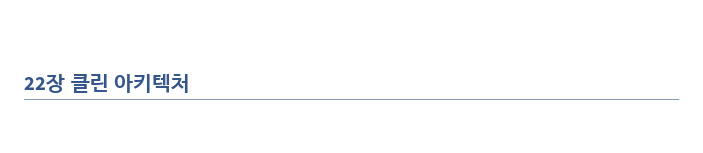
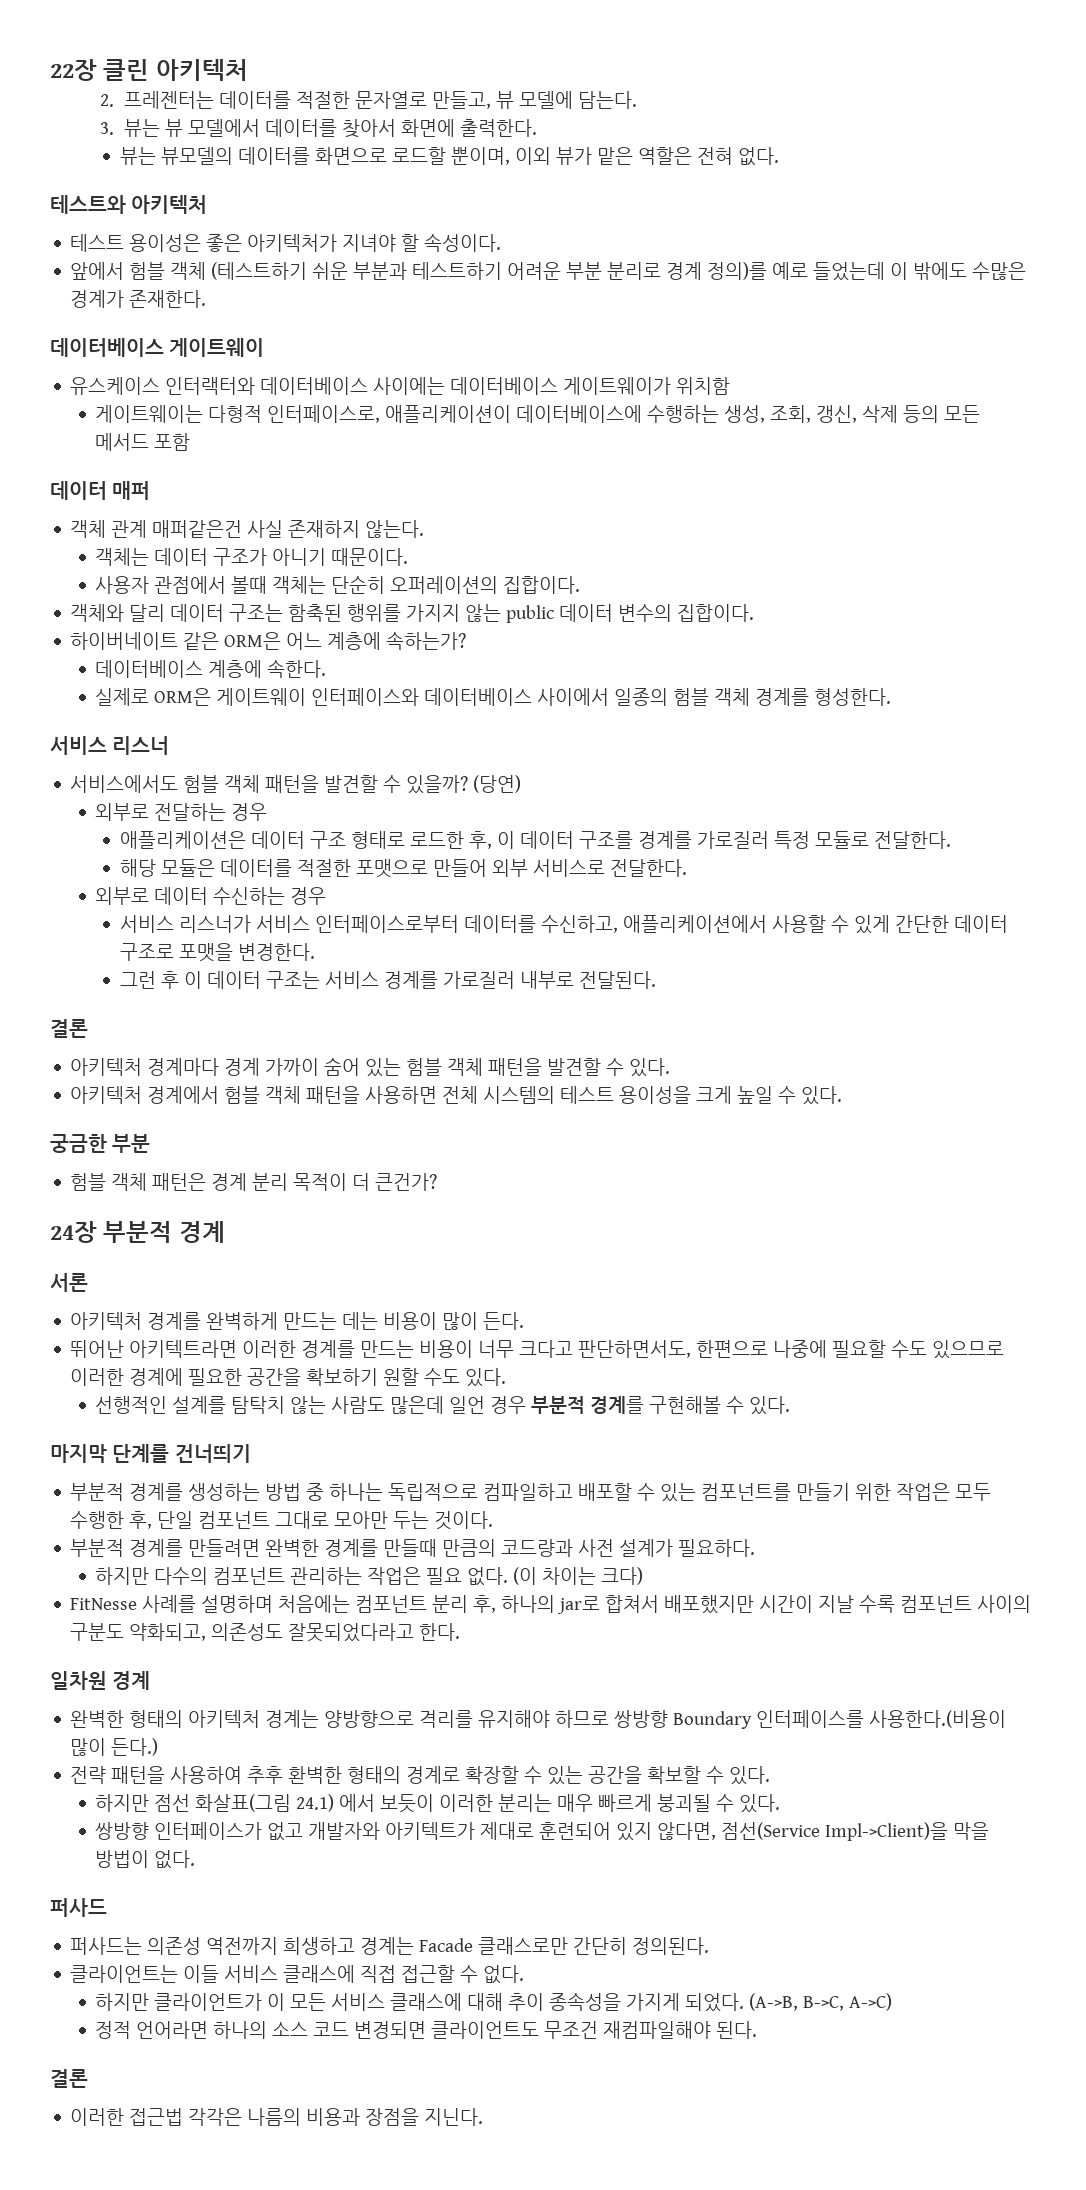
(191, 83) none -> [99,91,638,109] [99,119,538,138] [119,147,779,166] [50,195,208,214] [70,233,502,252] [70,262,1027,281] [70,290,207,308] [50,338,265,357] [70,377,731,395] [95,405,981,423] [95,433,191,451] [50,481,151,500] [70,520,425,538] [95,548,409,566] [95,575,581,594] [70,604,755,623] [70,631,467,650] [95,659,327,678] [95,688,892,706] [50,736,170,755] [70,775,522,794] [95,803,268,821] [119,831,951,849] [119,859,687,878] [95,887,327,905] [119,915,1008,934] [119,943,315,962] [119,971,656,989] [50,1019,88,1038] [70,1057,671,1077] [70,1086,843,1105] [50,1134,151,1153] [70,1173,438,1191] [50,1221,225,1243] [50,1273,88,1292] [70,1312,525,1330] [70,1340,1005,1359] [70,1368,507,1387] [95,1396,791,1415] [50,1444,251,1463] [70,1483,992,1502] [70,1511,494,1530] [70,1539,756,1557] [95,1567,644,1586] [70,1595,1032,1614] [70,1623,461,1642] [50,1671,151,1690] [70,1710,1007,1729] [70,1738,159,1756] [70,1766,771,1785] [95,1794,781,1813] [95,1822,990,1841] [95,1850,196,1869] [50,1898,107,1917] [70,1937,710,1955] [70,1965,525,1984] [95,1992,893,2012] [95,2021,758,2039] [50,2069,88,2088] [70,2108,484,2126] // 2. 프레젠터는 데이터를 적절한 문자열로 만들고, 뷰 모델에 담는다. // 3. 뷰는 뷰 모델에서 데이터를 찾아서 화면에 출력한다. // 뷰는 뷰모델의 데이터를 화면으로 로드할 뿐이며, 이외 뷰가 맡은 역할은 전혀 없다. // 테스트와 아키텍처 // 테스트 용이성은 좋은 아키텍처가 지녀야 할 속성이다. // 앞에서 험블 객체 (테스트하기 쉬운 부분과 테스트하기 어려운 부분 분리로 경계 정의)를 예로 들었는데 이 밖에도 수많은 경계가 존재한다. // 데이터베이스 게이트웨이 // 유스케이스 인터랙터와 데이터베이스 사이에는 데이터베이스 게이트웨이가 위치함 // 게이트웨이는 다형적 인터페이스로, 애플리케이션이 데이터베이스에 수행하는 생성, 조회, 갱신, 삭제 등의 모든 메서드 포함 // 데이터 매퍼 // 객체 관계 매퍼같은건 사실 존재하지 않는다. // 객체는 데이터 구조가 아니기 때문이다. // 사용자 관점에서 볼때 객체는 단순히 오퍼레이션의 집합이다. // 객체와 달리 데이터 구조는 함축된 행위를 가지지 않는 public 데이터 변수의 집합이다. // 하이버네이트 같은 ORM은 어느 계층에 속하는가? // 데이터베이스 계층에 속한다. // 실제로 ORM은 게이트웨이 인터페이스와 데이터베이스 사이에서 일종의 험블 객체 경계를 형성한다. // 서비스 리스너 // 서비스에서도 험블 객체 패턴을 발견할 수 있을까? (당연) // 외부로 전달하는 경우 // 애플리케이션은 데이터 구조 형태로 로드한 후, 이 데이터 구조를 경계를 가로질러 특정 모듈로 전달한다. // 해당 모듈은 데이터를 적절한 포맷으로 만들어 외부 서비스로 전달한다. // 외부로 데이터 수신하는 경우 // 서비스 리스너가 서비스 인터페이스로부터 데이터를 수신하고, 애플리케이션에서 사용할 수 있게 간단한 데이터 구조로 포맷을 변경한다. // 그런 후 이 데이터 구조는 서비스 경계를 가로질러 내부로 전달된다. // 결론 // 아키텍처 경계마다 경계 가까이 숨어 있는 험블 객체 패턴을 발견할 수 있다. // 아키텍처 경계에서 험블 객체 패턴을 사용하면 전체 시스템의 테스트 용이성을 크게 높일 수 있다. // 궁금한 부분 // 험블 객체 패턴은 경계 분리 목적이 더 큰건가? // 24장 부분적 경계 // 서론 // 아키텍처 경계를 완벽하게 만드는 데는 비용이 많이 든다. // 뛰어난 아키텍트라면 이러한 경계를 만드는 비용이 너무 크다고 판단하면서도, 한편으로 나중에 필요할 수도 있으므로 이러한 경계에 필요한 공간을 확보하기 원할 수도 있다. // 선행적인 설계를 탐탁치 않는 사람도 많은데 일언 경우 부분적 경계를 구현해볼 수 있다. // 마지막 단계를 건너띄기 // 부분적 경계를 생성하는 방법 중 하나는 독립적으로 컴파일하고 배포할 수 있는 컴포넌트를 만들기 위한 작업은 모두 수행한 후, 단일 컴포넌트 그대로 모아만 두는 것이다. // 부분적 경계를 만들려면 완벽한 경계를 만들때 만큼의 코드량과 사전 설계가 필요하다. // 하지만 다수의 컴포넌트 관리하는 작업은 필요 없다. (이 차이는 크다) // FitNesse 사례를 설명하며 처음에는 컴포넌트 분리 후, 하나의 jar로 합쳐서 배포했지만 시간이 지날 수록 컴포넌트 사이의 구분도 약화되고, 의존성도 잘못되었다라고 한다. // 일차원 경계 // 완벽한 형태의 아키텍처 경계는 양방향으로 격리를 유지해야 하므로 쌍방향 Boundary 인터페이스를 사용한다.(비용이 많이 든다.) // 전략 패턴을 사용하여 추후 환벽한 형태의 경계로 확장할 수 있는 공간을 확보할 수 있다. // 하지만 점선 화살표(그림 24.1) 에서 보듯이 이러한 분리는 매우 빠르게 붕괴될 수 있다. // 쌍방향 인터페이스가 없고 개발자와 아키텍트가 제대로 훈련되어 있지 않다면, 점선(Service Impl->Client)을 막을 방법이 없다. // 퍼사드 // 퍼사드는 의존성 역전까지 희생하고 경계는 Facade 클래스로만 간단히 정의된다. // 클라이언트는 이들 서비스 클래스에 직접 접근할 수 없다. // 하지만 클라이언트가 이 모든 서비스 클래스에 대해 추이 종속성을 가지게 되었다. (A->B, B->C, A->C) // 정적 언어라면 하나의 소스 코드 변경되면 클라이언트도 무조건 재컴파일해야 된다. // 결론 // 이러한 접근법 각각은 나름의 비용과 장점을 지닌다.

